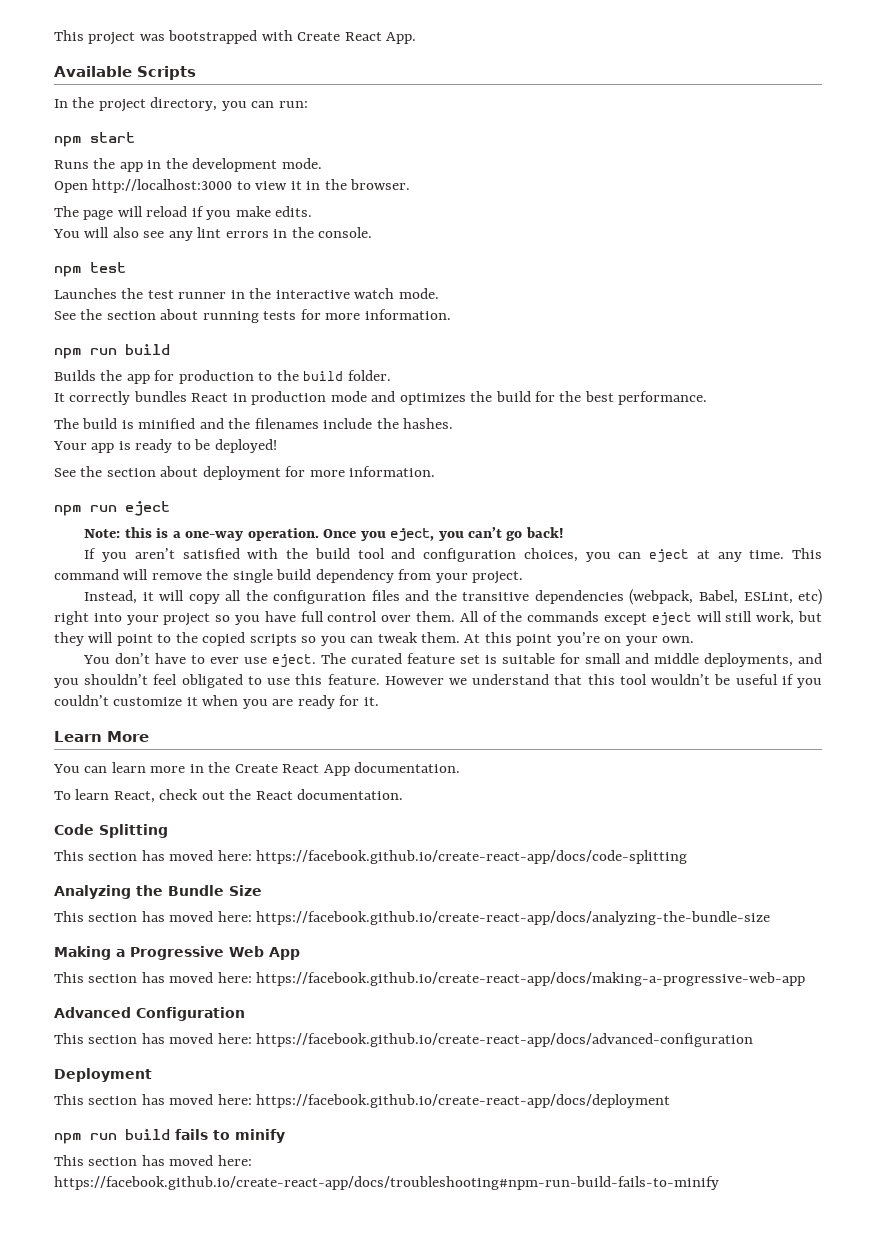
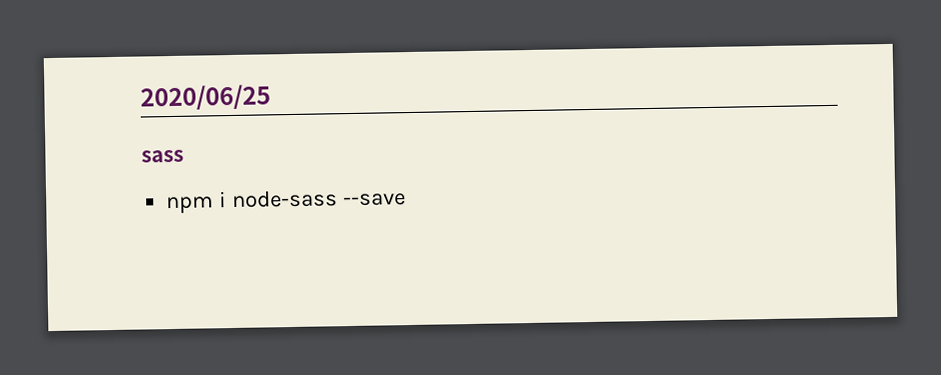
[54,30,417,45] [54,66,196,80] [54,97,308,112] [54,132,135,147] [54,158,322,172] [54,179,411,193] [54,206,313,220] [53,227,373,241] [54,262,126,277] [54,288,439,299] [54,309,451,323] [54,344,170,359] [54,370,391,384] [54,391,708,405] [54,418,454,429] [53,439,277,453] [54,466,436,480] [54,501,170,516] [84,527,564,541] [84,548,823,563] [54,569,524,584] [84,589,822,605] [54,611,822,626] [54,632,695,646] [83,653,822,668] [54,674,822,688] [54,695,379,709] [54,731,149,742] [53,762,461,776] [54,789,404,803] [54,824,168,838] [54,850,688,864] [54,885,262,899] [54,911,771,925] [54,946,300,960] [54,972,806,986] [54,1007,245,1021] [54,1033,754,1047] [54,1068,152,1082] [54,1094,671,1108] [54,1129,285,1144] [54,1155,252,1166] [54,1176,719,1190] This project was bootstrapped with Create React App. // Available Scripts // In the project directory, you can run: // npm start // Runs the app in the development mode. // Open http://localhost:3000 to view it in the browser. // The page will reload if you make edits. // You will also see any lint errors in the console. // npm test // Launches the test runner in the interactive watch mode. // See the section about running tests for more information. // npm run build // Builds the app for production to the build folder. // It correctly bundles React in production mode and optimizes the build for the best performance. // The build is minified and the filenames include the hashes. // Your app is ready to be deployed! // See the section about deployment for more information. // npm run eject // Note: this is a one-way operation. Once you eject, you can’t go back! // If you aren’t satisfied with the build tool and configuration choices, you can eject at any time. This command will remove the single build dependency from your project. // Instead, it will copy all the configuration files and the transitive dependencies (webpack, Babel, ESLint, etc) right into your project so you have full control over them. All of the commands except eject will still work, but they will point to the copied scripts so you can tweak them. At this point you’re on your own. // You don’t have to ever use eject. The curated feature set is suitable for small and middle deployments, and you shouldn’t feel obligated to use this feature. However we understand that this tool wouldn’t be useful if you couldn’t customize it when you are ready for it. // Learn More // You can learn more in the Create React App documentation. // To learn React, check out the React documentation. // Code Splitting // This section has moved here: https://facebook.github.io/create-react-app/docs/code-splitting // Analyzing the Bundle Size // This section has moved here: https://facebook.github.io/create-react-app/docs/analyzing-the-bundle-size // Making a Progressive Web App // This section has moved here: https://facebook.github.io/create-react-app/docs/making-a-progressive-web-app // Advanced Configuration // This section has moved here: https://facebook.github.io/create-react-app/docs/advanced-configuration // Deployment // This section has moved here: https://facebook.github.io/create-react-app/docs/deployment // npm run build fails to minify // This section has moved here: https://facebook.github.io/create-react-app/docs/troubleshooting#npm-run-build-fails-to-minify -> [140,84,271,111] [141,149,184,163] [166,190,407,215] 2020/06/25 // sass // npm i node-sass --save

